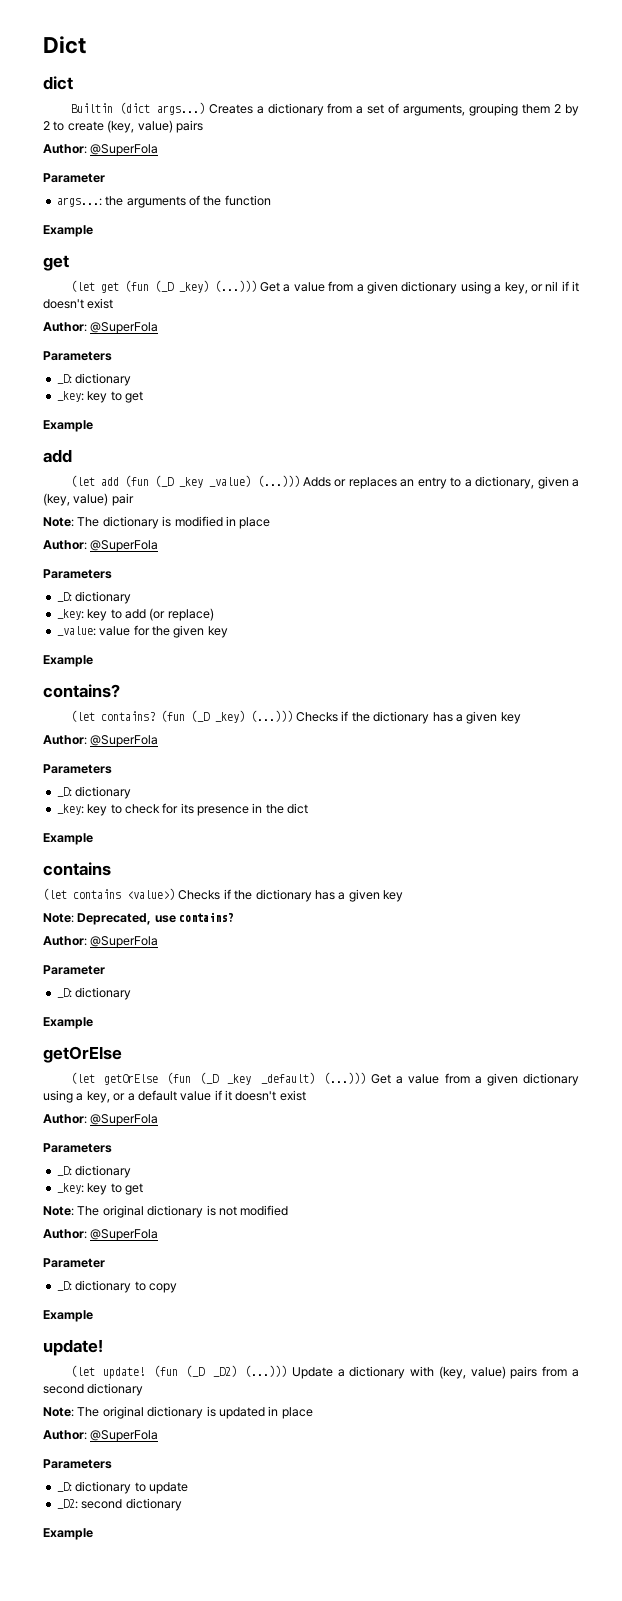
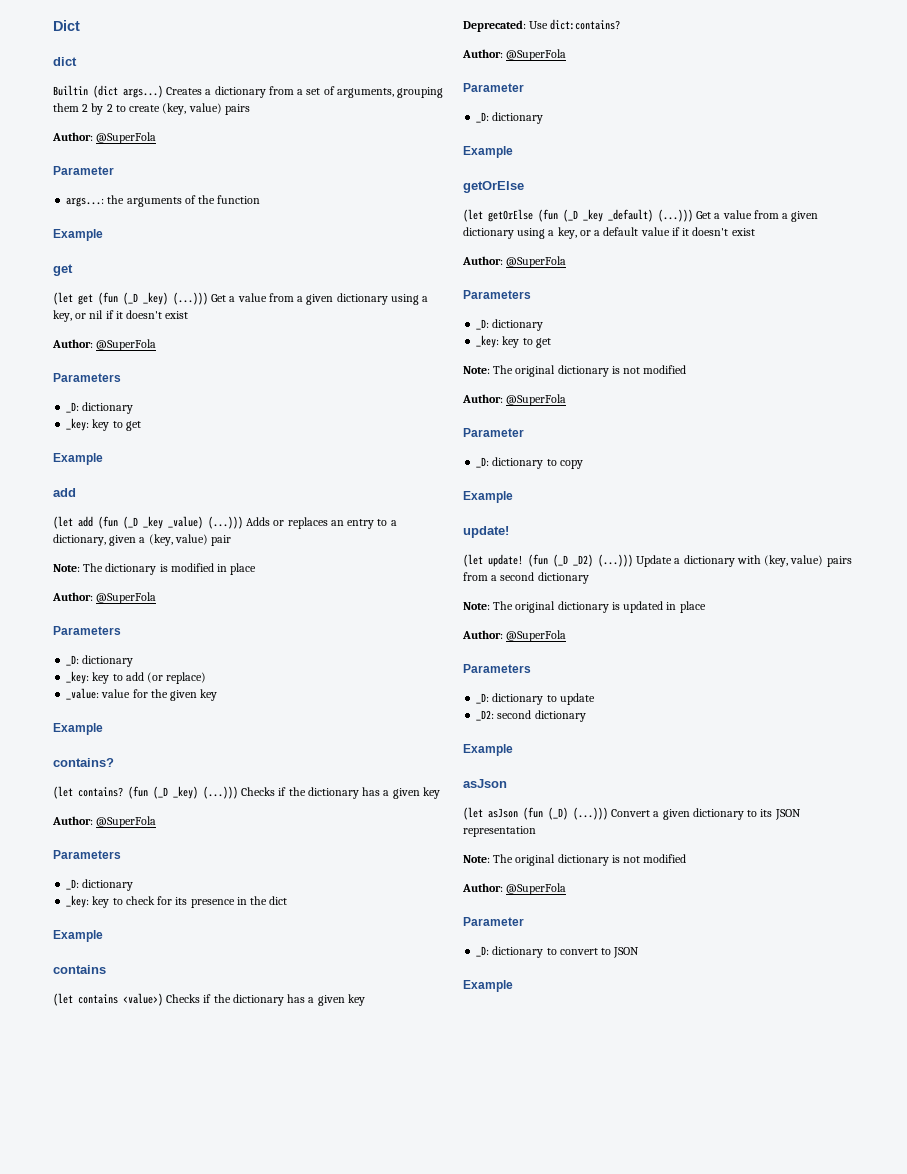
[43,912,234,925] Note: Deprecated, use contains? -> [463,19,621,32] Deprecated: Use dict:contains?
(93, 1534) none -> [463,779,507,788] [463,807,801,820] [463,826,536,837] [463,854,687,866] [462,883,567,895] [463,917,524,926] [476,946,640,958] [463,980,513,992] // asJson // (let asJson (fun (_D) (...))) Convert a given dictionary to its JSON representation // Note: The original dictionary is not modified // Author: @SuperFola // Parameter // _D: dictionary to convert to JSON // Example

